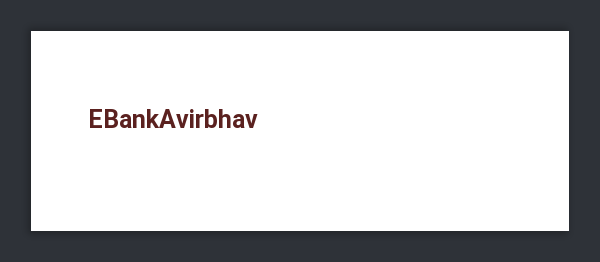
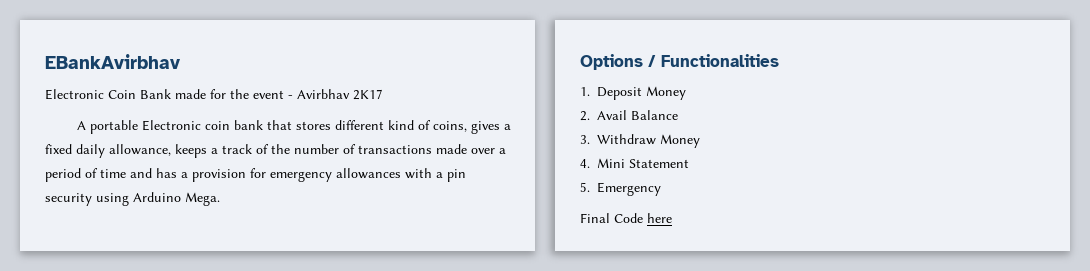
(258, 118) none -> [45,89,383,100] [76,120,511,134] [45,144,506,158] [45,168,466,182] [45,192,220,206] [580,54,779,70] [580,86,686,100] [580,110,678,121] [580,134,700,148] [580,158,689,168] [580,182,661,196] [580,213,672,223] // Electronic Coin Bank made for the event - Avirbhav 2K17 // A portable Electronic coin bank that stores different kind of coins, gives a fixed daily allowance, keeps a track of the number of transactions made over a period of time and has a provision for emergency allowances with a pin security using Arduino Mega. // Options / Functionalities // 1. Deposit Money // 2. Avail Balance // 3. Withdraw Money // 4. Mini Statement // 5. Emergency // Final Code here

